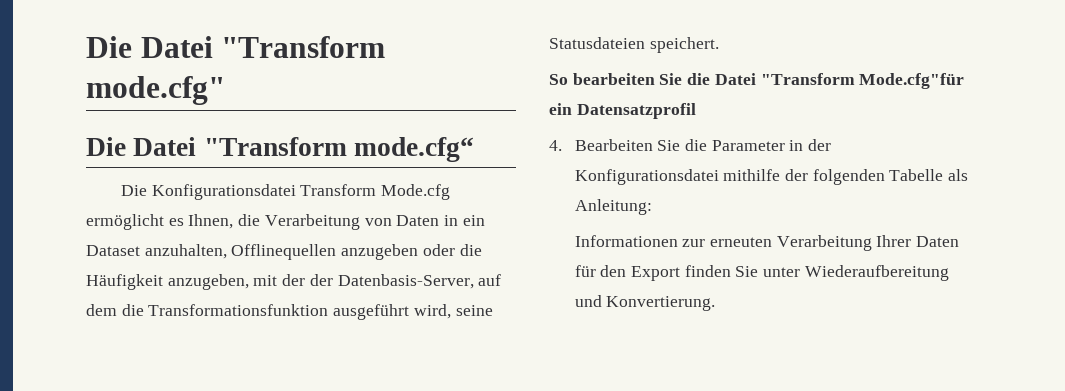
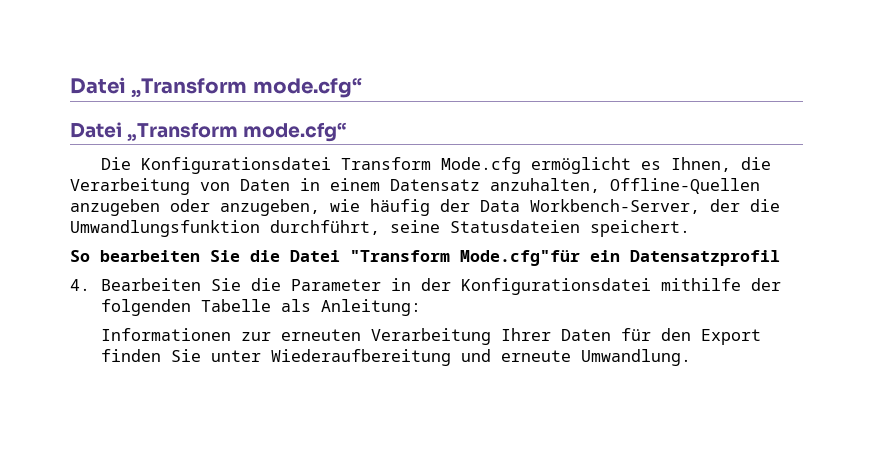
[86,36,386,58] [86,76,225,105] [86,137,347,156] Die Datei "Transform mode.cfg" // Die Datei "Transform -> [70,77,362,98] [70,122,239,141] Datei „Transform mode.cfg“ // Datei „Transform
[462,215,485,226] [86,244,482,260] [86,274,502,290] [86,304,451,320] ein Dataset anzuhalten, Offlinequellen anzugeben oder die Häufigkeit anzugeben, mit der der Datenbasis-Server, auf dem die Transformationsfunktion ausgeführt wird, -> [330,178,760,194] [70,199,780,216] [70,220,380,237] einem Datensatz anzuhalten, Offline-Quellen anzugeben oder anzugeben, wie häufig der Data Workbench-Server, der die Umwandlungsfunktion durchführt,
[606,296,716,311] Konvertierung. -> [500,349,691,366] erneute Umwandlung.

